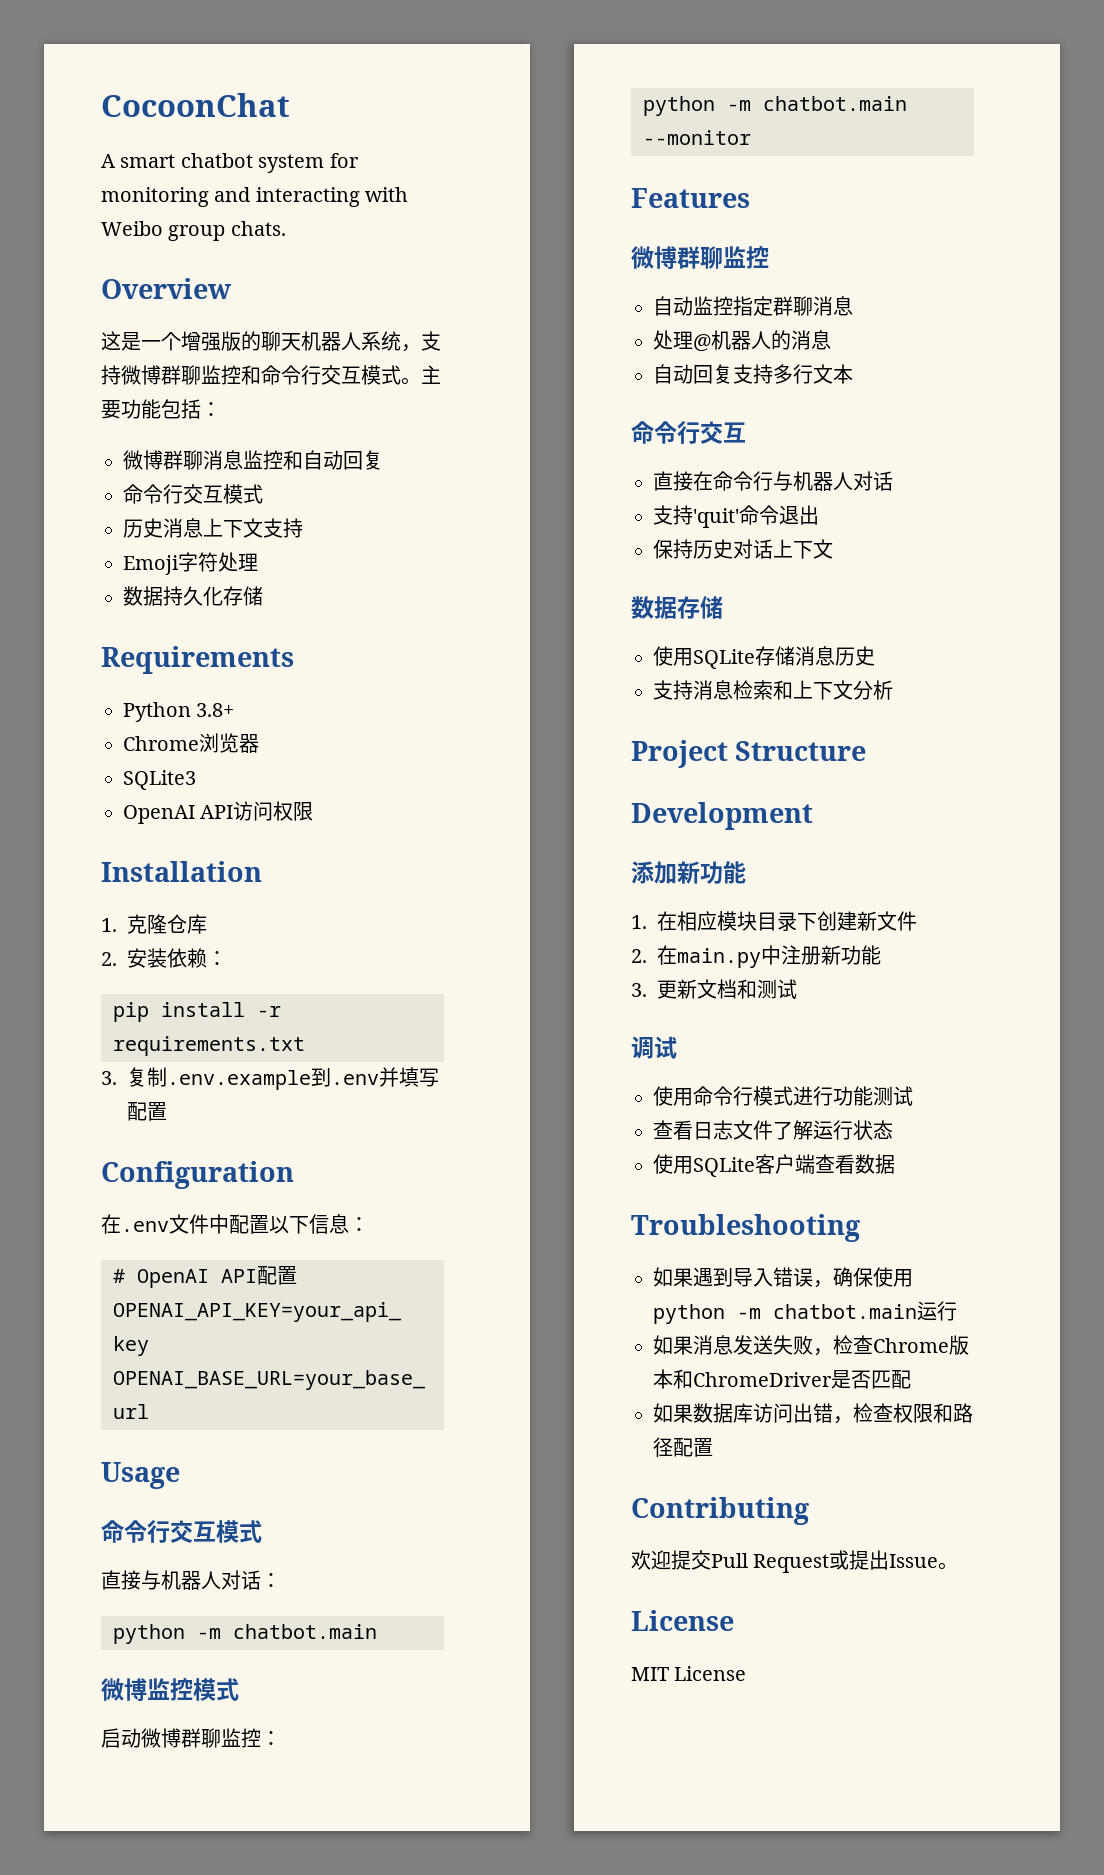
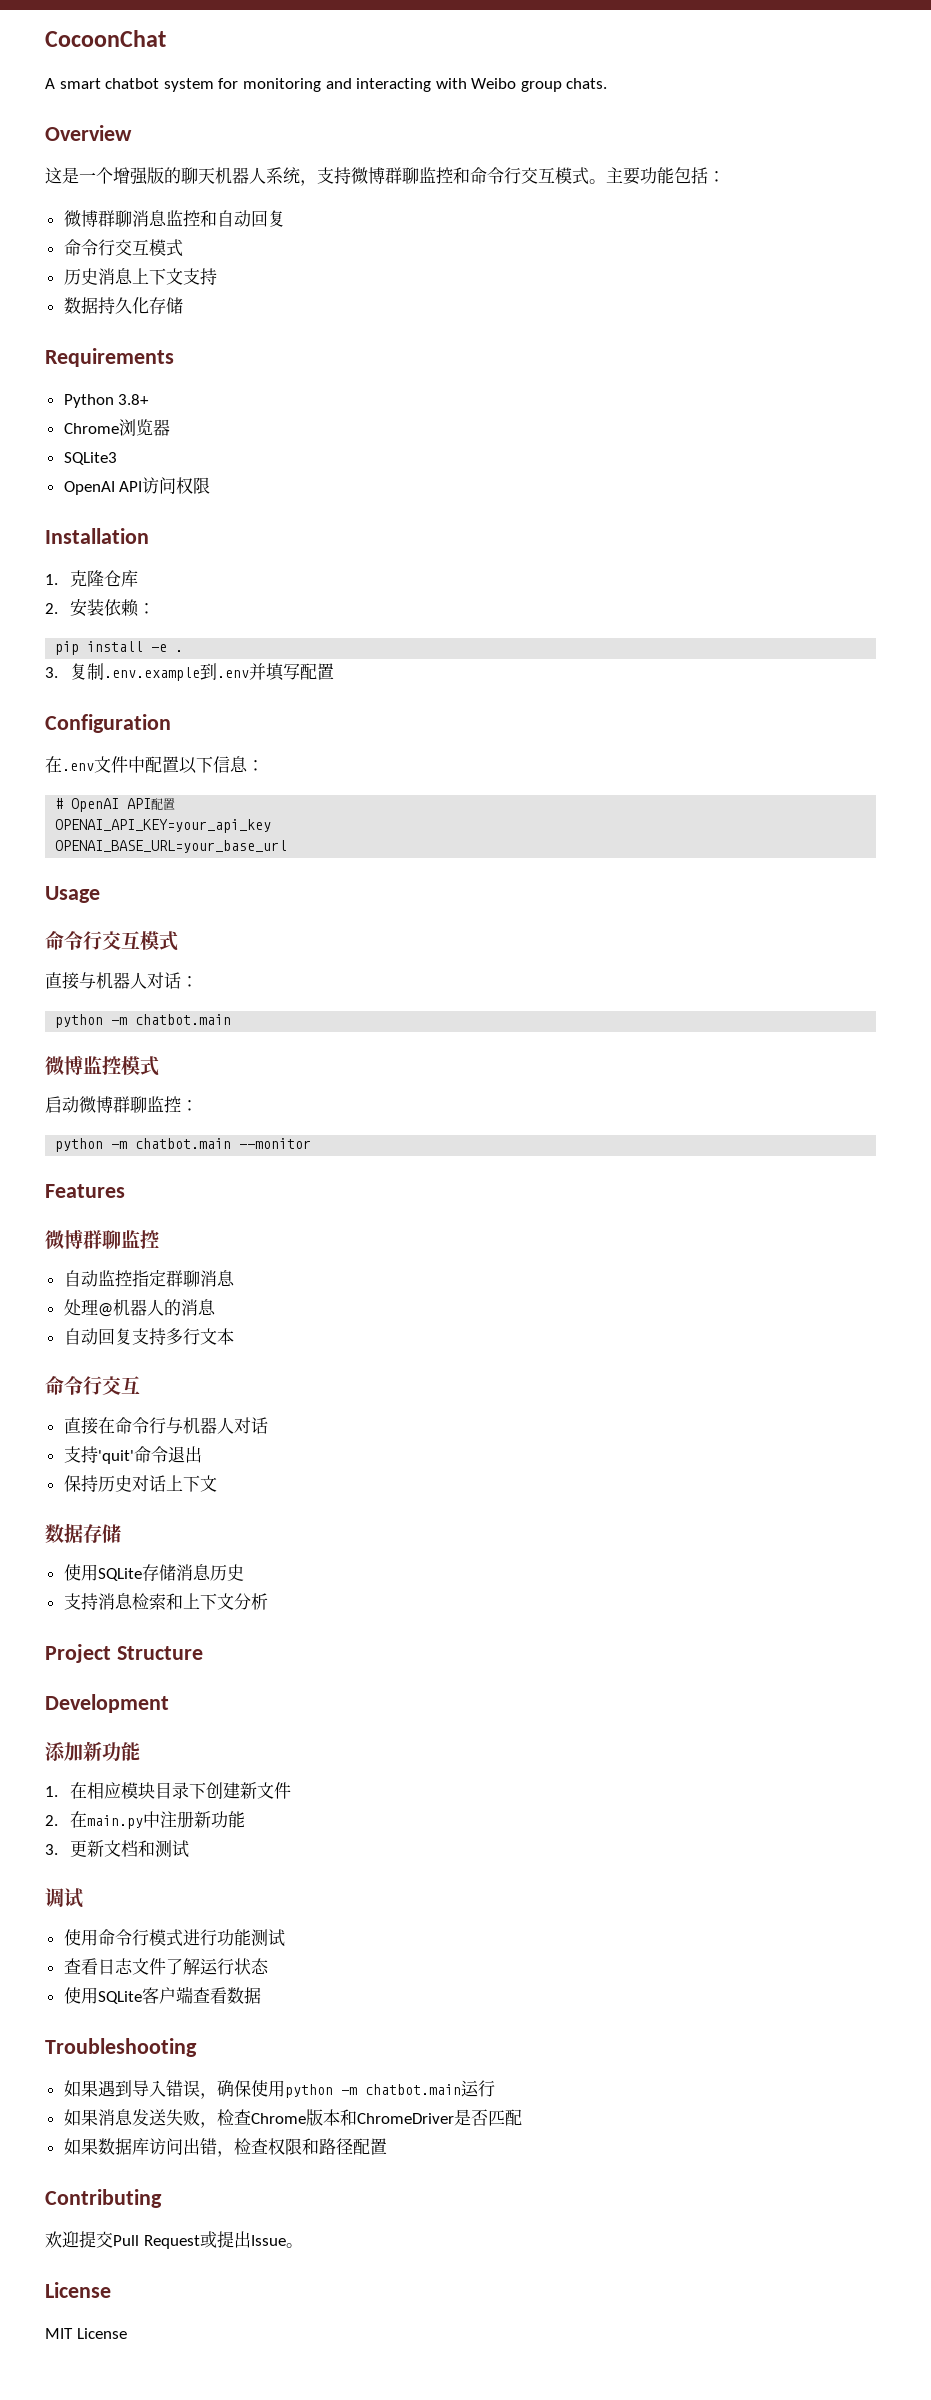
[123,552,258,575] // Emoji字符处理 -> (217, 276) none
[257,1006,281,1017] [113,1036,305,1056] -r requirements.txt -> [151,644,184,652] -e .

